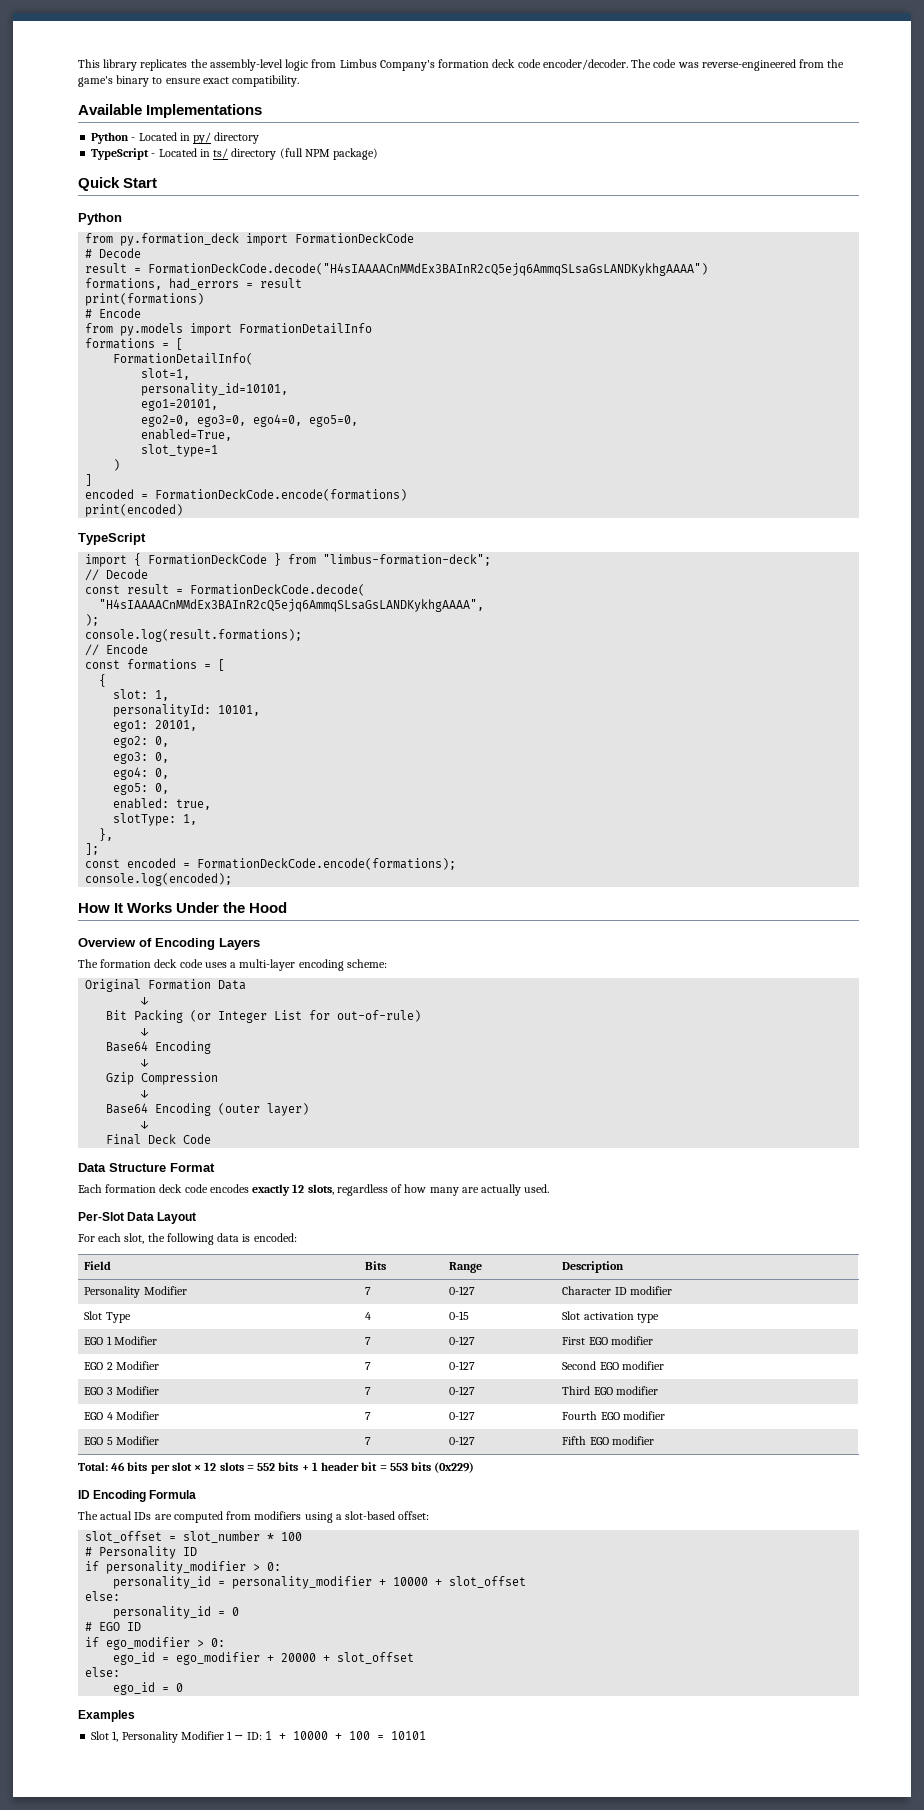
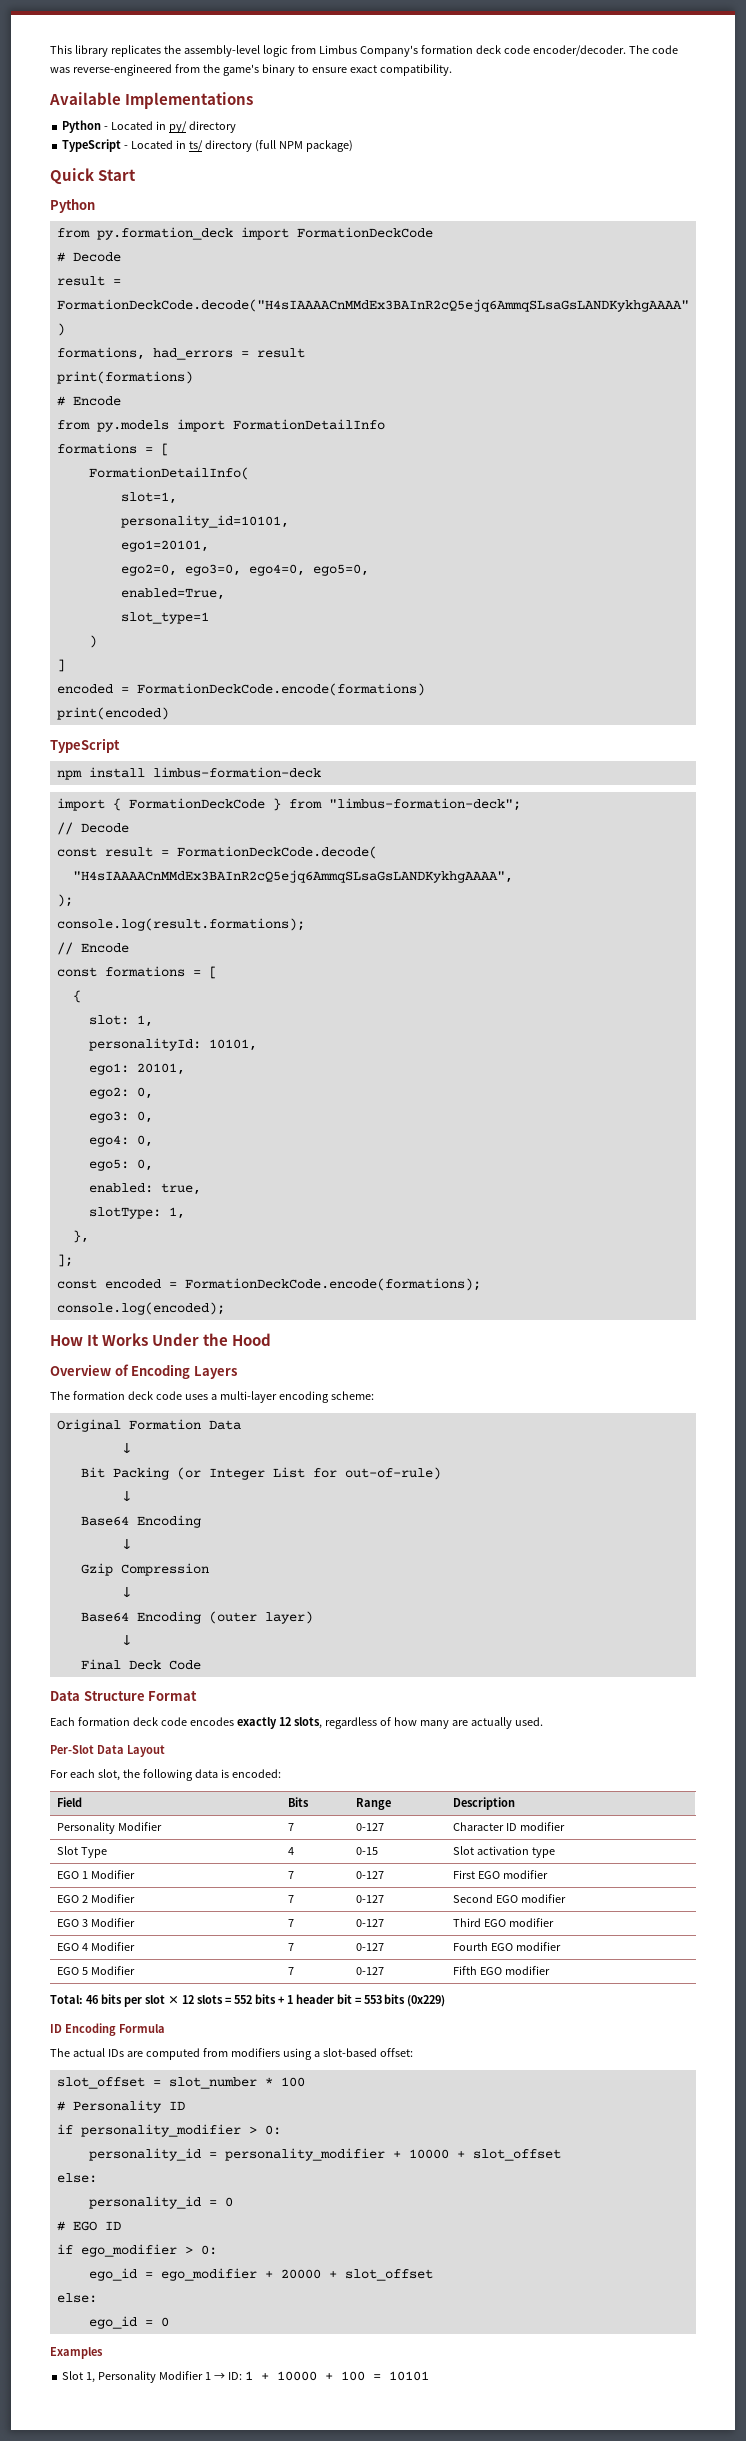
(146, 539) none -> [56,767,321,780] // npm install limbus-formation-deck

